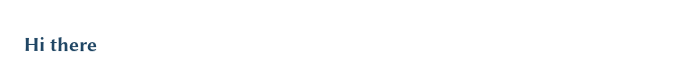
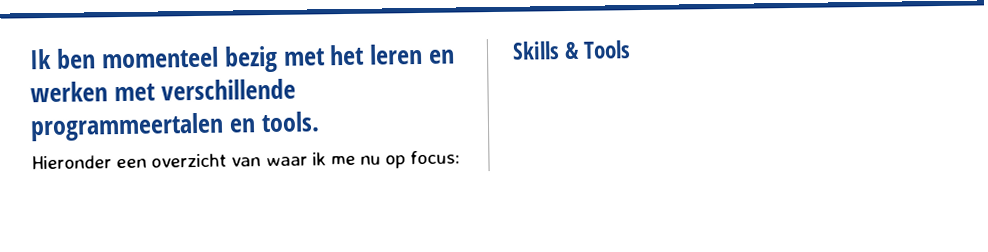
[23,36,99,52] Hi there -> [29,43,456,73] [30,78,296,103] [30,111,320,142] [31,150,461,170] [512,40,632,60] Ik ben momenteel bezig met het leren en werken met verschillende programmeertalen en tools. // Hieronder een overzicht van waar ik me nu op focus: // Skills & Tools

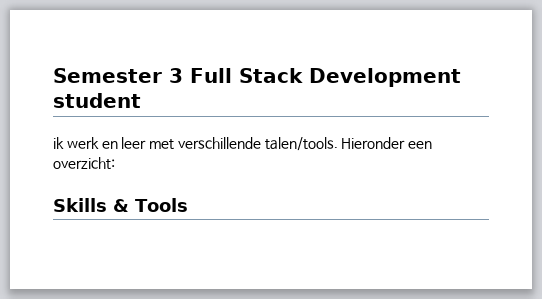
[29,43,456,73] [30,78,296,103] [30,111,320,142] [31,150,461,170] Ik ben momenteel bezig met het leren en werken met verschillende programmeertalen en tools. // Hieronder een overzicht van waar ik me nu op focus: -> [53,68,461,87] [53,93,141,108] [53,137,433,151] [53,157,115,170] Semester 3 Full Stack Development student // ik werk en leer met verschillende talen/tools. Hieronder een overzicht:

